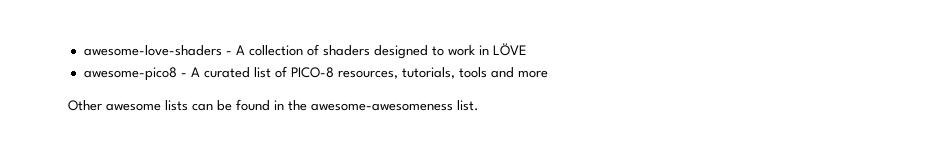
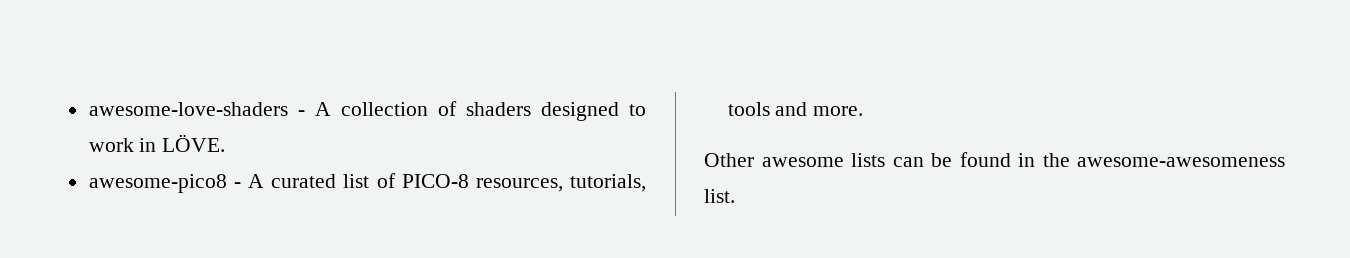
[492,43,527,56] LÖVE -> [162,134,226,152] LÖVE.
[517,70,548,78] more -> [813,106,864,116] more.

